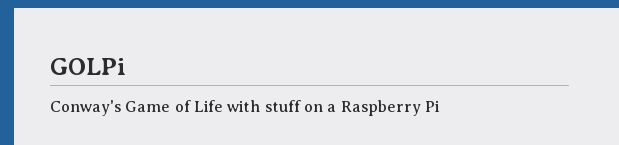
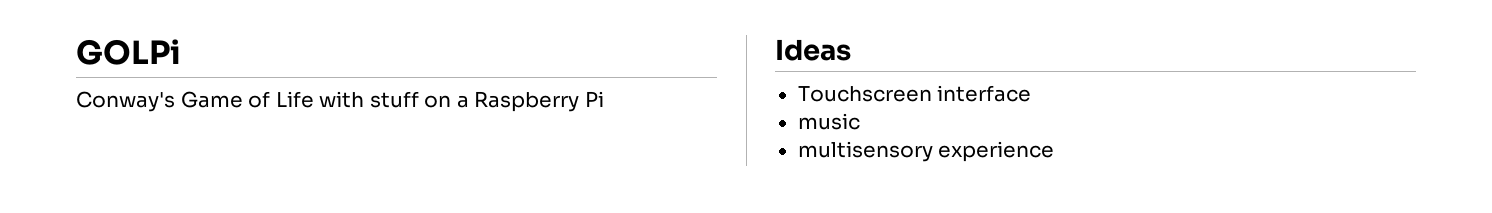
(440, 106) none -> [775,39,851,61] [797,85,1032,102] [797,113,860,130] [797,141,1055,162] // Ideas // Touchscreen interface // music // multisensory experience

